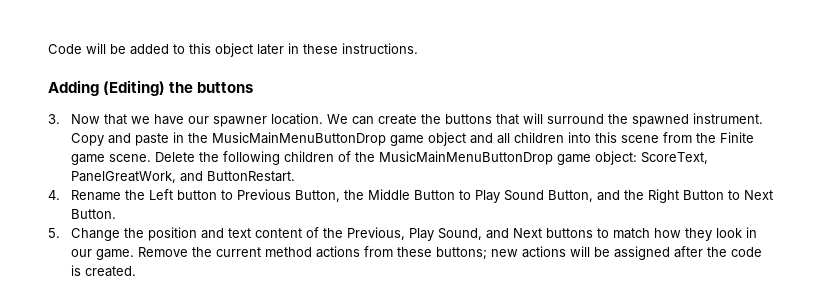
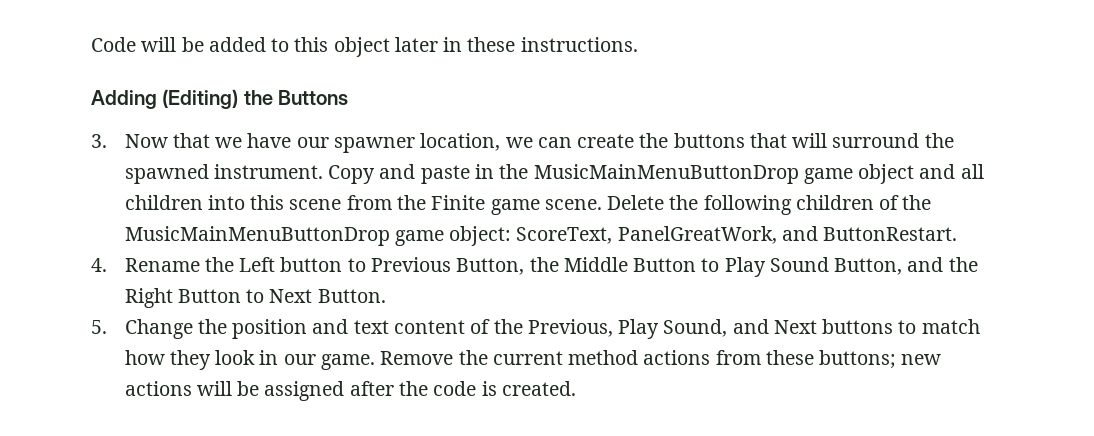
[197,82,254,93] buttons -> [278,90,349,105] Buttons
[270,113,348,125] location. We -> [420,133,533,151] location, we

